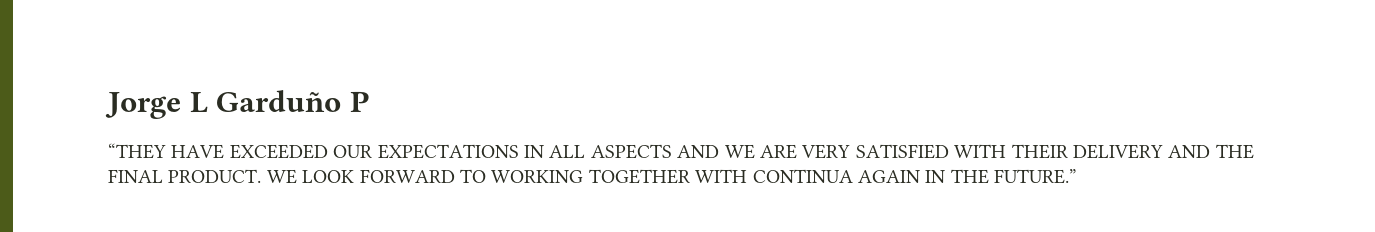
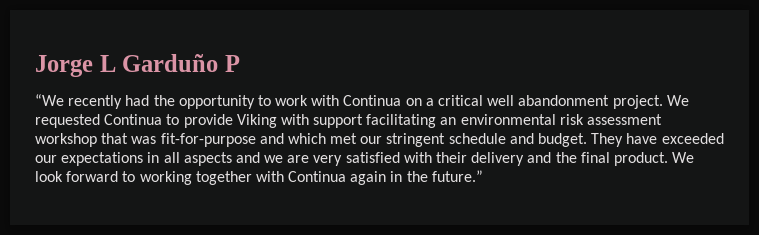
[108,143,1254,159] [108,169,1078,184] “THEY HAVE EXCEEDED OUR EXPECTATIONS IN ALL ASPECTS AND WE ARE VERY SATISFIED WITH THEIR DELIVERY AND THE FINAL PRODUCT. WE LOOK FORWARD TO WORKING TOGETHER WITH CONTINUA AGAIN IN THE FUTURE.” -> [35,94,689,109] [35,114,663,128] [35,133,724,147] [35,152,695,166] [35,170,483,185] “We recently had the opportunity to work with Continua on a critical well abandonment project. We requested Continua to provide Viking with support facilitating an environmental risk assessment workshop that was fit-for-purpose and which met our stringent schedule and budget. They have exceeded our expectations in all aspects and we are very satisfied with their delivery and the final product. We look forward to working together with Continua again in the future.”

